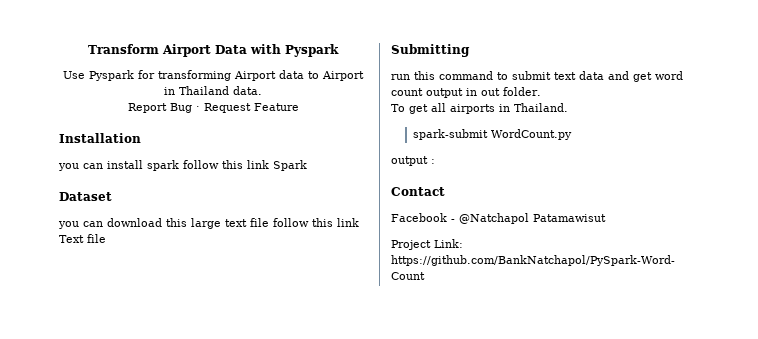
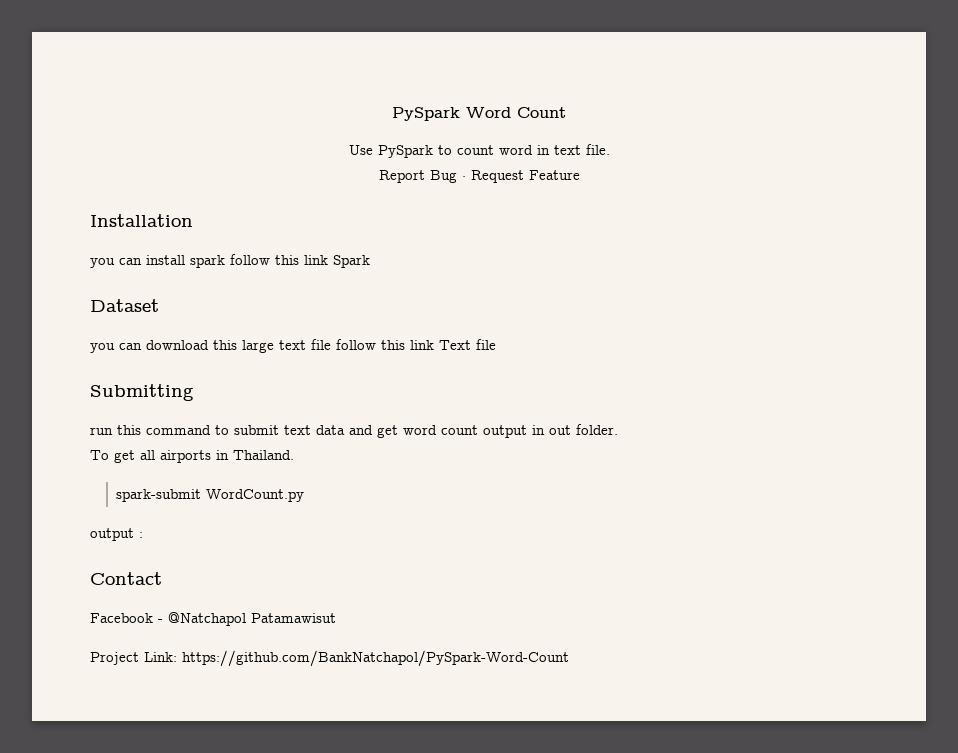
[88,44,339,57] [63,70,364,81] [164,86,262,95] Transform Airport Data with Pyspark // Use Pyspark for transforming Airport data to Airport in Thailand data. -> [392,107,566,121] [348,144,610,158] PySpark Word Count // Use PySpark to count word in text file.

